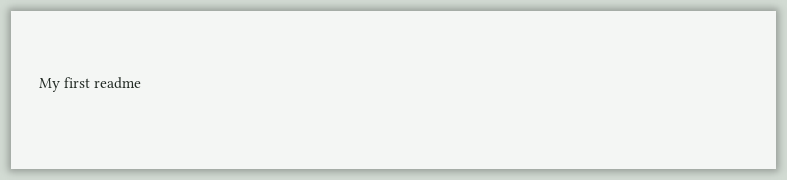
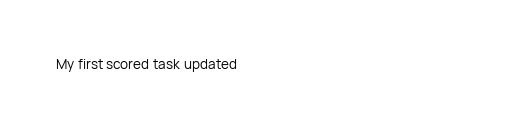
[94,77,142,89] readme -> [106,59,237,72] scored task updated

